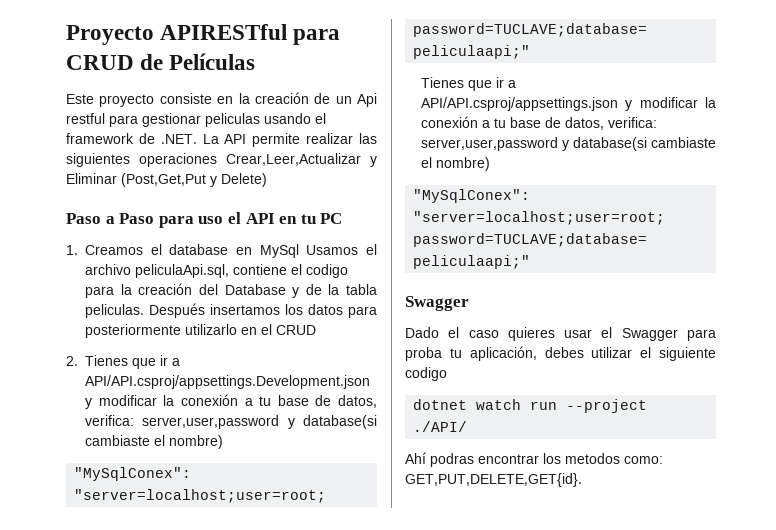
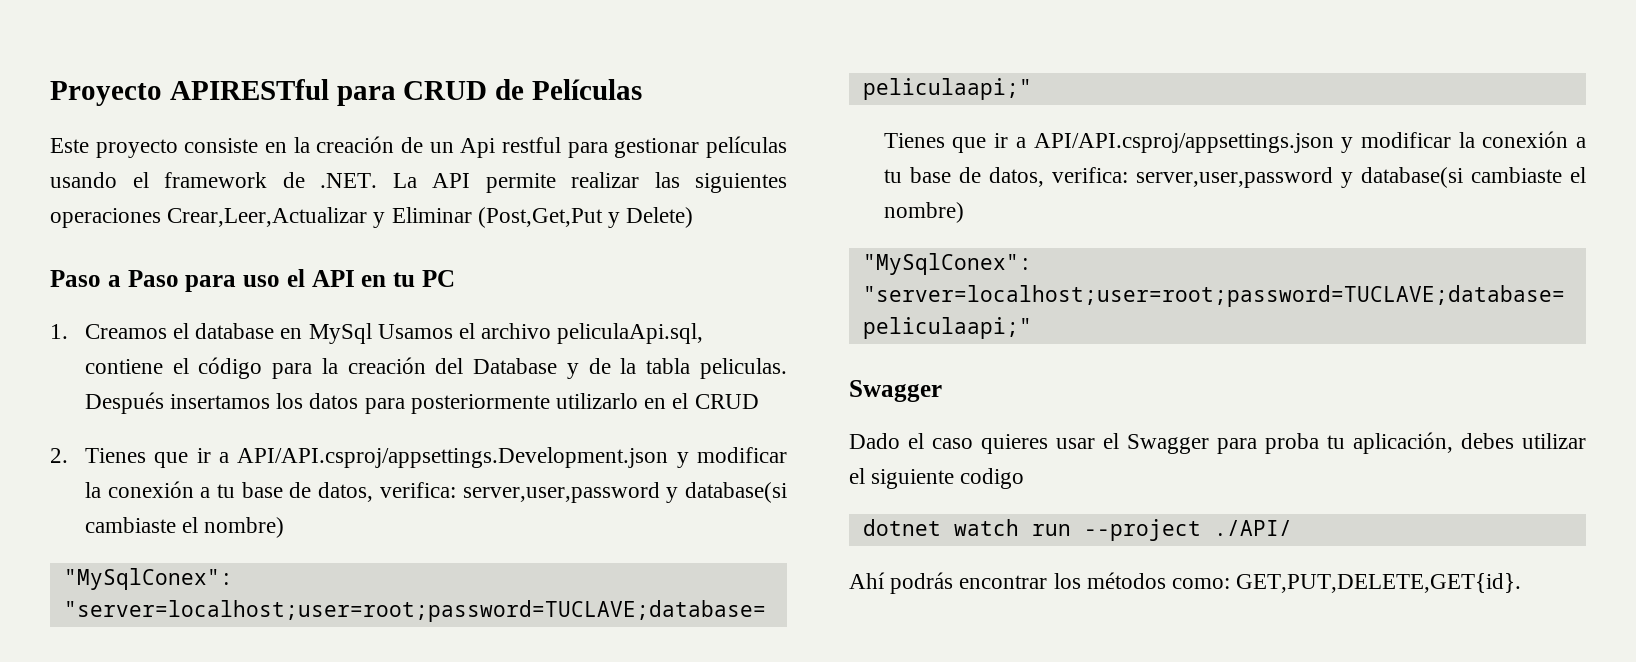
[205,113,260,127] peliculas -> [706,136,787,158] películas
[306,264,348,278] codigo -> [198,357,263,379] código
[430,453,474,467] podras -> [890,572,954,594] podrás
[565,453,620,464] metodos -> [1086,572,1166,589] métodos

